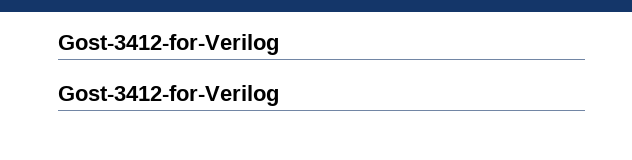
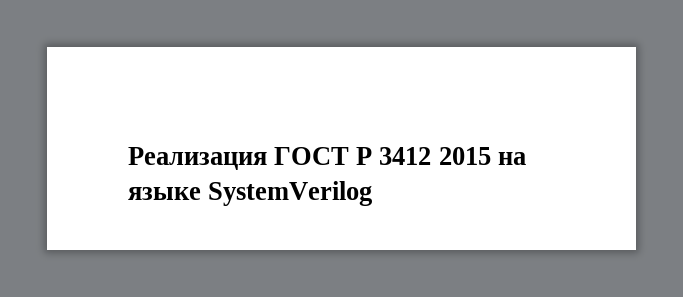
[58,34,279,55] [58,85,279,106] Gost-3412-for-Verilog // Gost-3412-for-Verilog -> [128,147,526,170] [128,181,373,206] Реализация ГОСТ Р 3412 2015 на языке SystemVerilog

